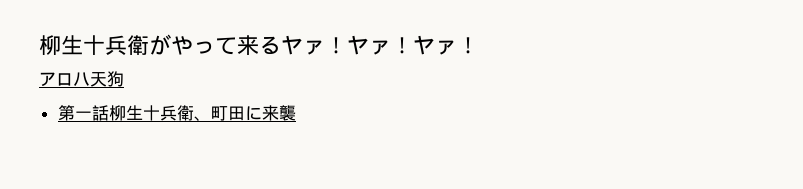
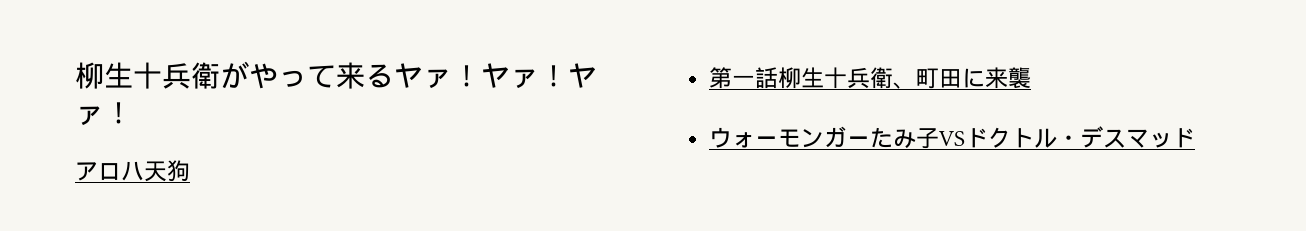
(296, 113) none -> [709,126,1196,149] // ウォーモンガーたみ子VSドクトル・デスマッド

